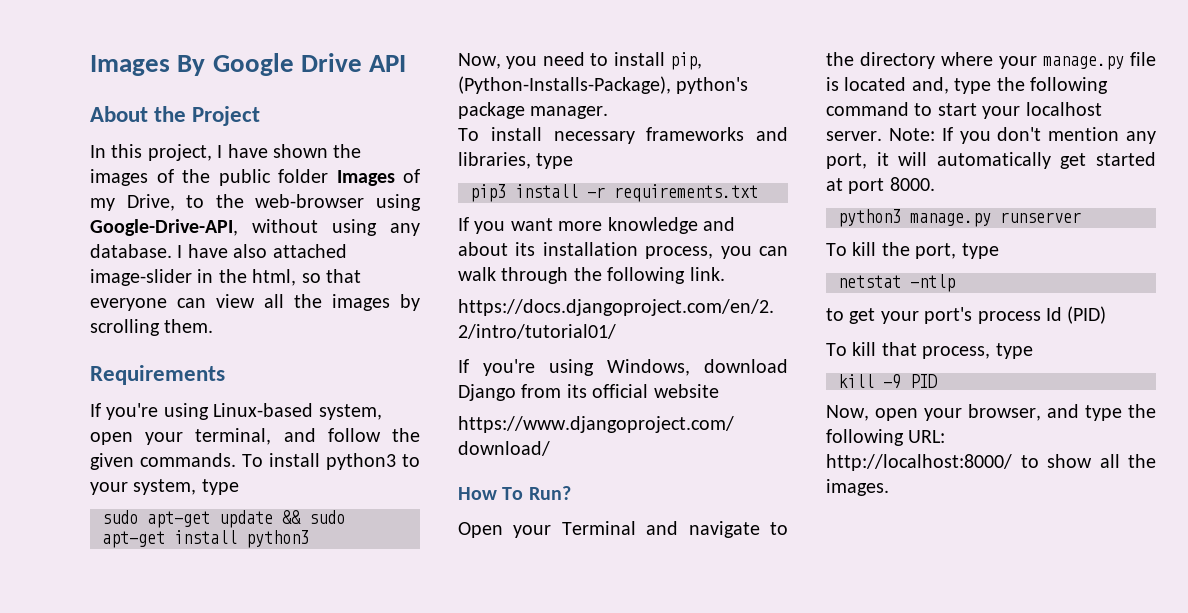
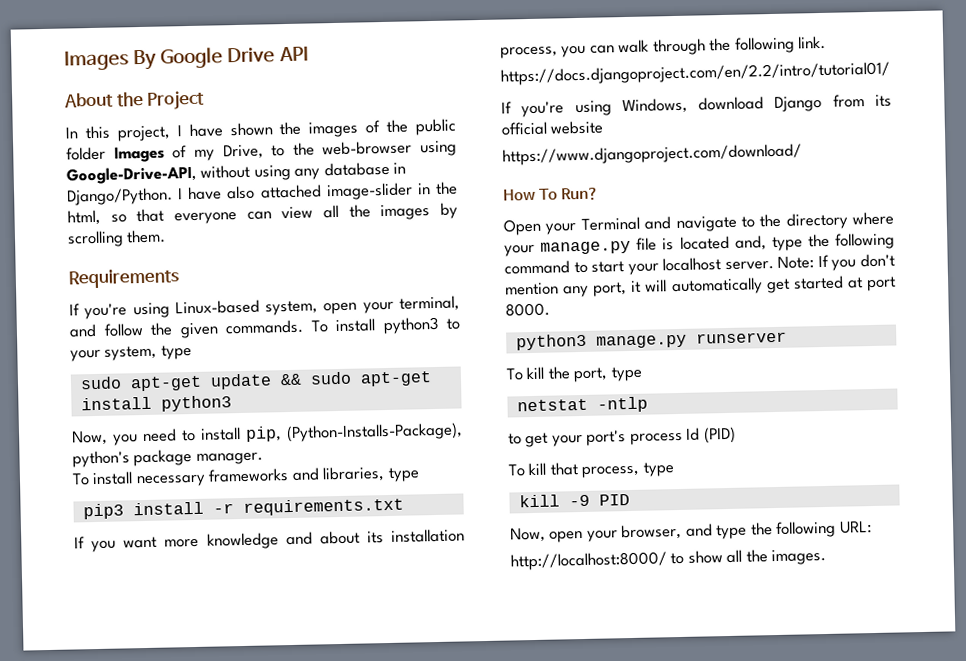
[90,244,172,258] database. -> [323,161,407,177] [67,187,173,206] database in Django/Python.

